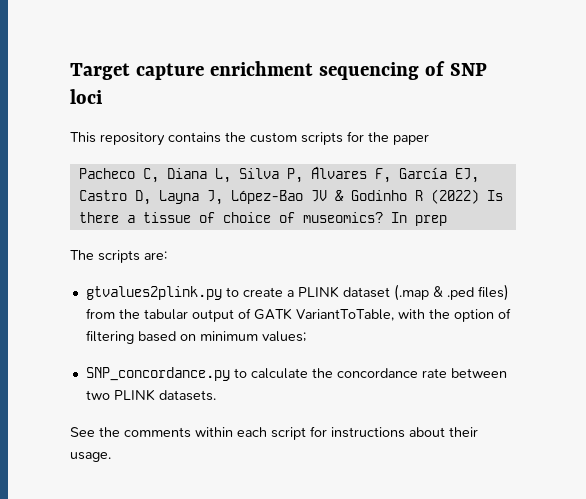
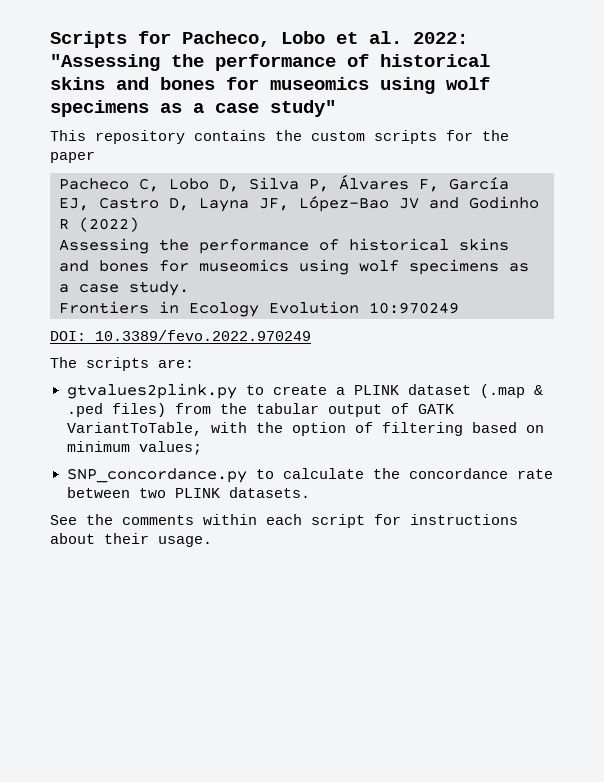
[70,61,487,80] [70,89,102,104] Target capture enrichment sequencing of SNP loci -> [50,31,468,48] [50,54,490,71] [50,77,490,94] [50,100,336,117] Scripts for Pacheco, Lobo et al. 2022: "Assessing the performance of historical skins and bones for museomics using wolf specimens as a case study"
[166,168,231,183] Diana L, -> [169,178,239,192] Lobo D,
[206,190,223,205] J, -> [259,198,289,211] JF,
[334,190,344,201] & -> [429,197,459,209] and
[486,190,503,201] [78,212,447,226] Is there a tissue of choice of museomics? In prep -> [59,238,509,254] [59,259,529,275] [59,281,189,296] [59,301,459,317] [50,330,311,341] // Assessing the performance of historical skins and bones for museomics using wolf specimens as a case study. // Frontiers in Ecology Evolution 10:970249 // DOI: 10.3389/fevo.2022.970249

